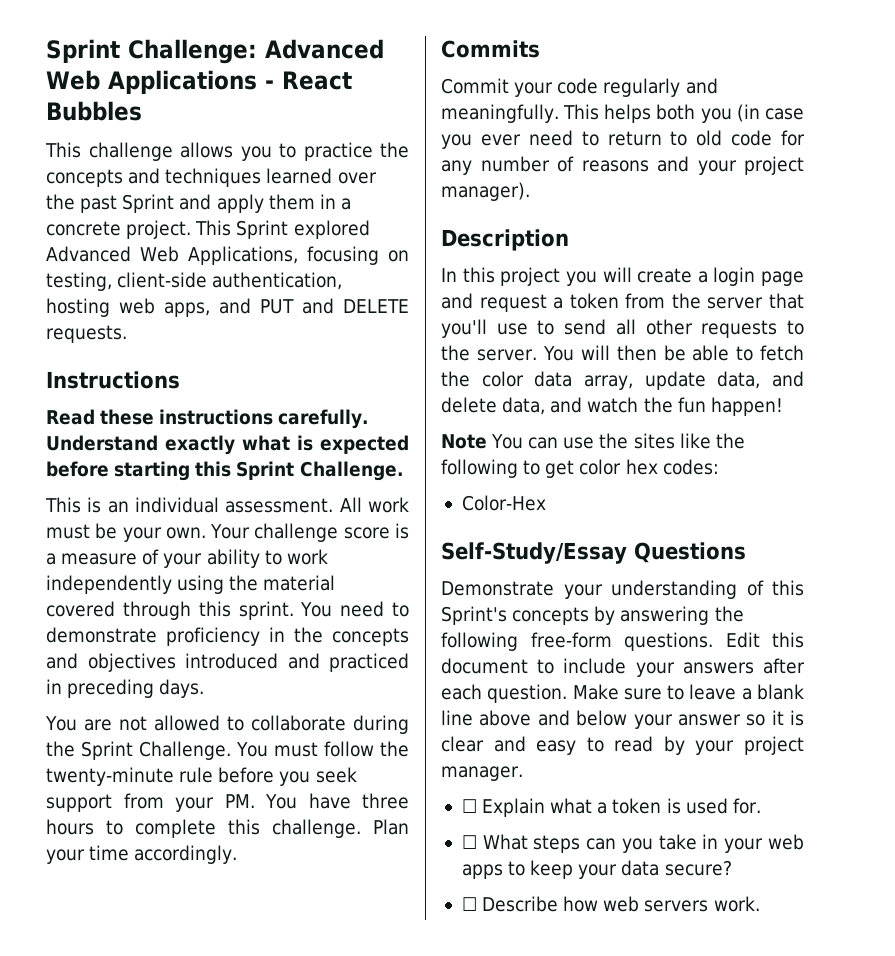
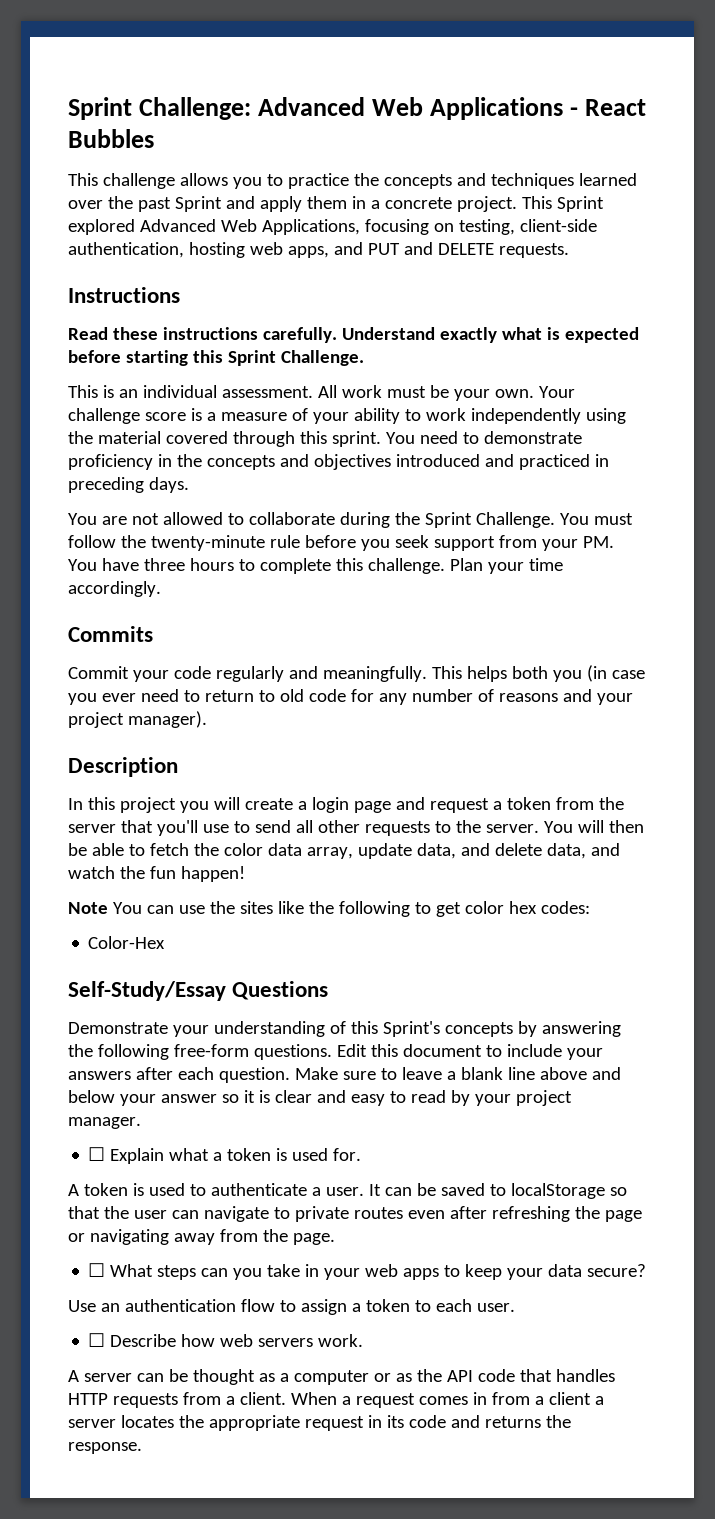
(761, 806) none -> [68,1183,627,1199] [68,1206,642,1222] [68,1229,335,1245] // A token is used to authenticate a user. It can be saved to localStorage so that the user can navigate to private routes even after refreshing the page or navigating away from the page.
(732, 868) none -> [68,1299,515,1315] // Use an authentication flow to assign a token to each user.
(760, 904) none -> [68,1369,615,1385] [68,1392,604,1408] [68,1415,571,1431] [68,1442,142,1454] // A server can be thought as a computer or as the API code that handles HTTP requests from a client. When a request comes in from a client a server locates the appropriate request in its code and returns the response.

